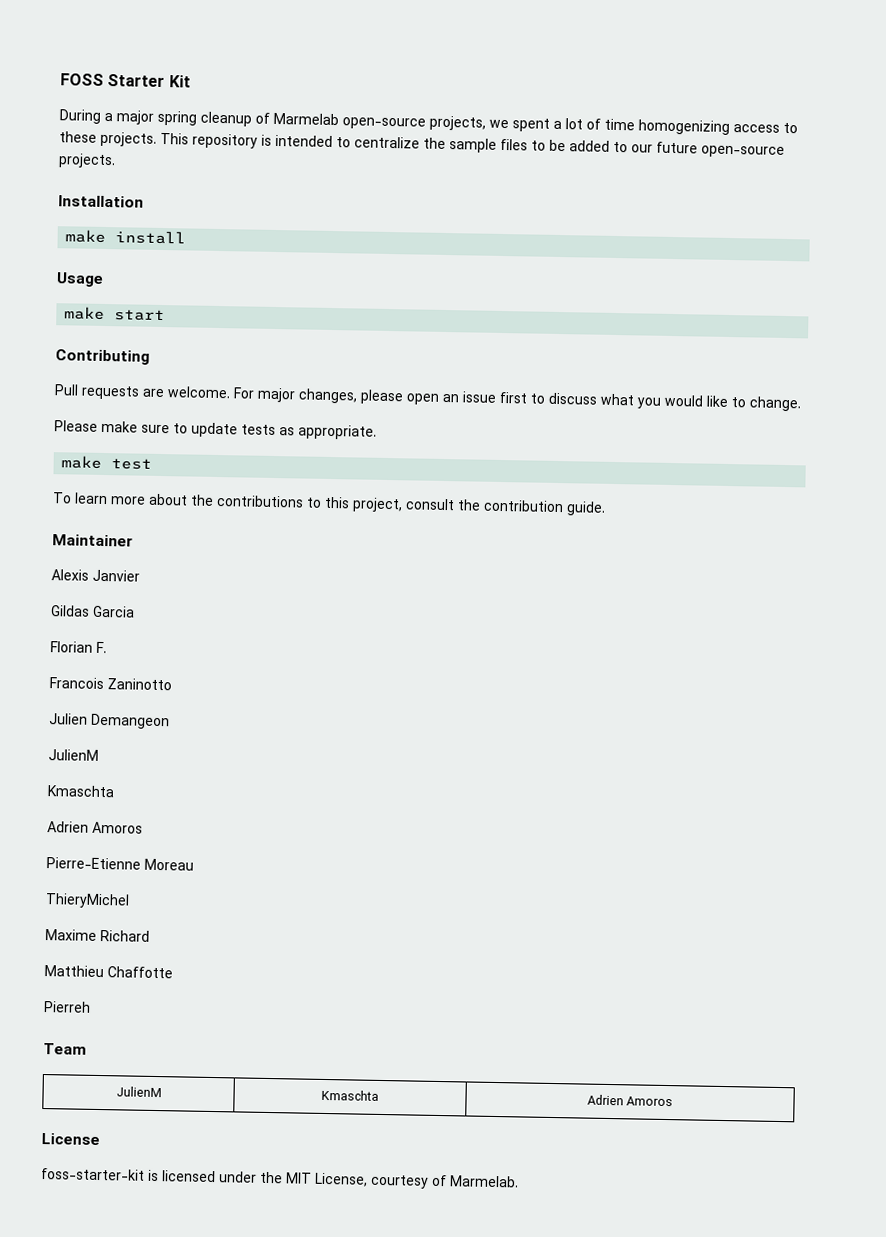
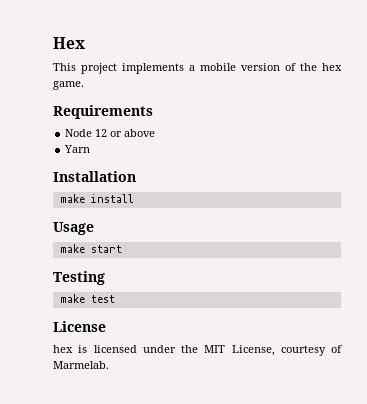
[60,73,191,88] [59,109,798,135] [59,131,785,158] [58,153,116,169] FOSS Starter Kit // During a major spring cleanup of Marmelab open-source projects, we spent a lot of time homogenizing access to these projects. This repository is intended to centralize the sample files to be added to our future open-source projects. -> [53,37,85,49] [53,63,342,74] [53,81,84,90] [53,105,153,119] [65,129,156,137] [64,145,91,153] Hex // This project implements a mobile version of the hex game. // Requirements // Node 12 or above // Yarn
[55,349,150,365] [54,384,801,412] [54,420,377,440] [61,455,153,470] [52,492,606,516] [52,534,133,547] [51,569,140,582] [50,605,135,618] [50,641,107,654] [49,677,172,691] [49,713,170,730] [48,749,99,761] [47,785,114,798] [47,821,143,834] [46,857,194,871] [45,893,130,909] [45,929,150,942] [44,965,173,979] [44,1001,91,1013] [43,1043,87,1055] [115,1086,162,1098] [320,1089,379,1101] [586,1094,674,1107] Contributing // Pull requests are welcome. For major changes, please open an issue first to discuss what you would like to change. // Please make sure to update tests as appropriate. // make test // To learn more about the contributions to this project, consult the contribution guide. // Maintainer // Alexis Janvier // Gildas Garcia // Florian F. // Francois Zaninotto // Julien Demangeon // JulienM // Kmaschta // Adrien Amoros // Pierre-Etienne Moreau // ThieryMichel // Maxime Richard // Matthieu Chaffotte // Pierreh // Team // JulienM | Kmaschta | Adrien Amoros -> [53,271,105,285] [59,294,115,303] Testing // make test
[41,1168,145,1181] foss-starter-kit -> [53,345,73,353] hex

